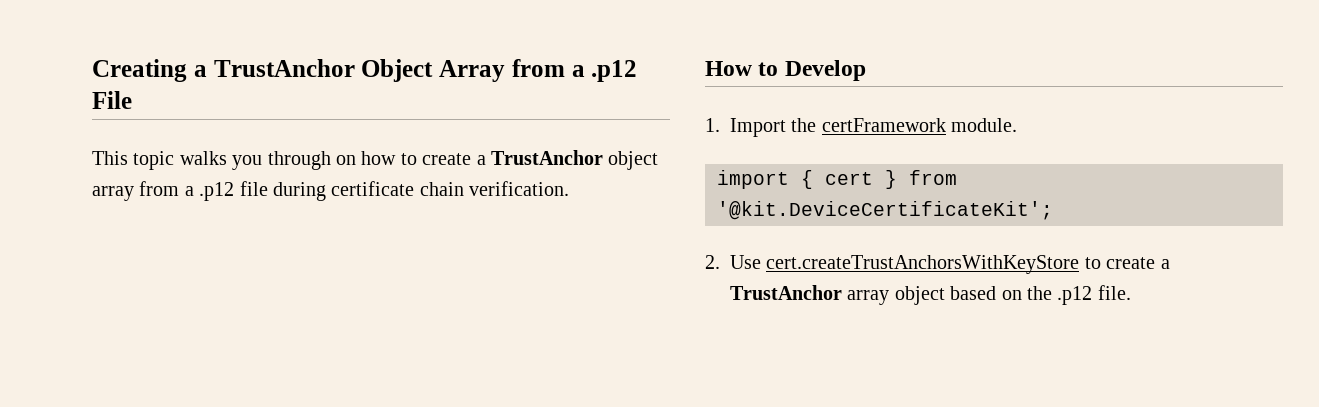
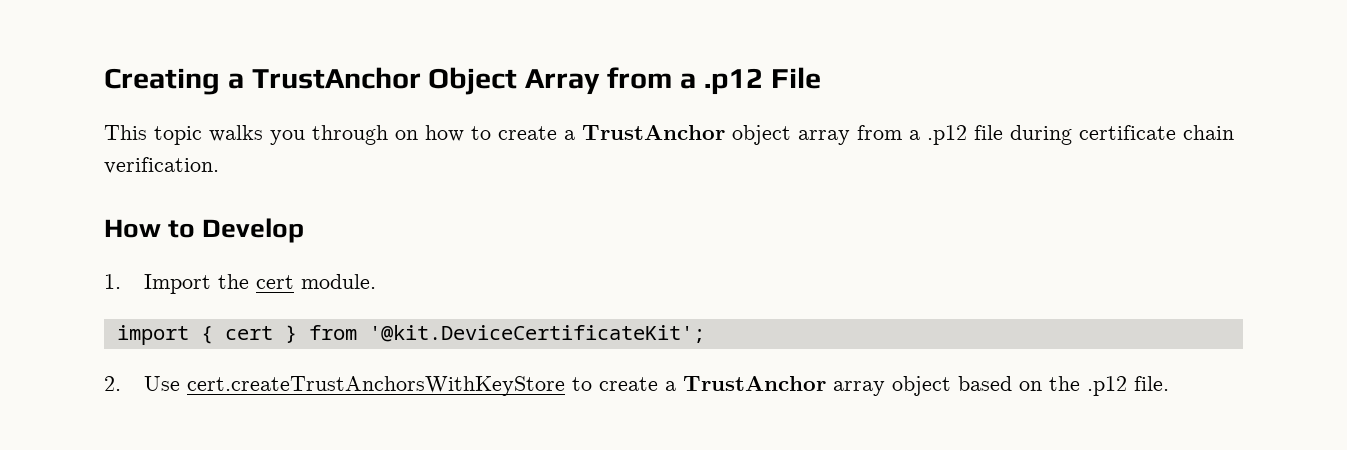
[821,118,946,132] certFramework -> [256,275,295,289] cert

